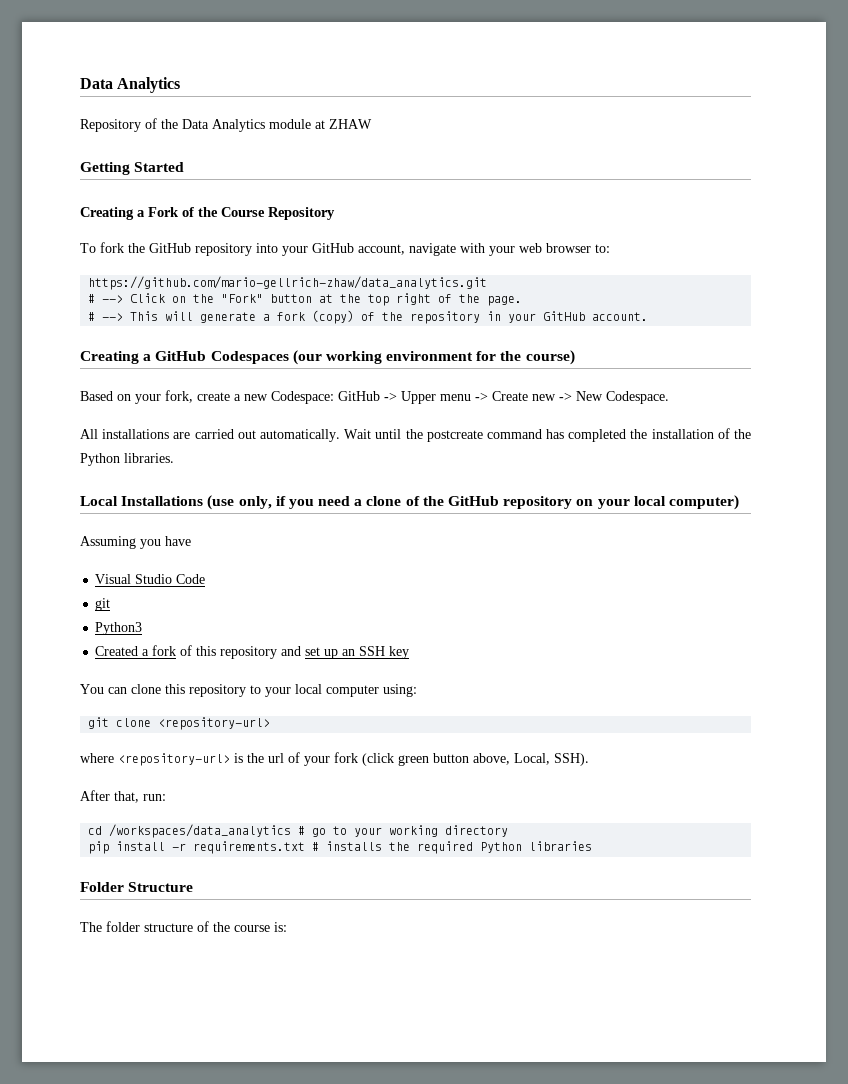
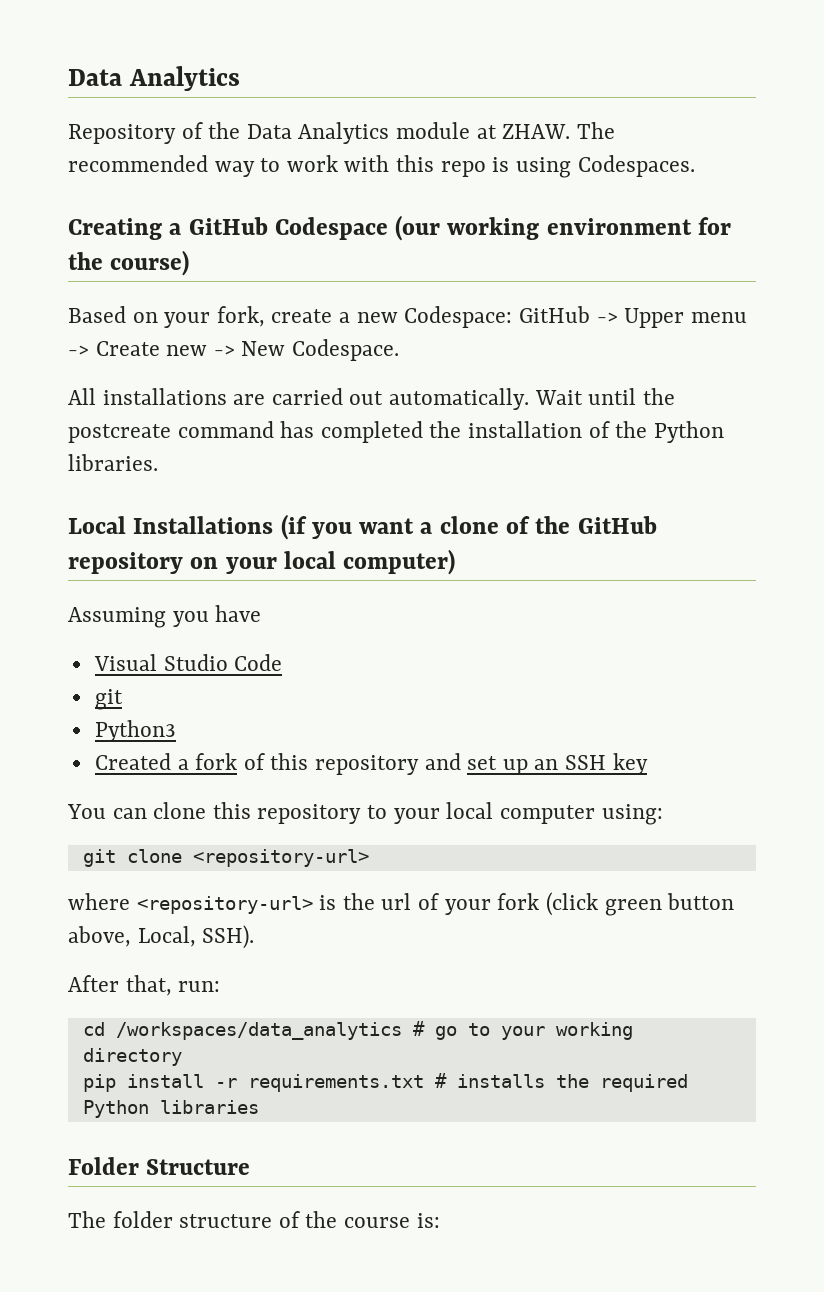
[329,119,372,129] [80,162,185,175] [80,207,335,220] [80,242,610,256] [88,276,488,290] [88,293,523,306] [88,310,649,324] ZHAW // Getting Started // Creating a Fork of the Course Repository // To fork the GitHub repository into your GitHub account, navigate with your web browser to: // https://github.com/mario-gellrich-zhaw/data_analytics.git // # --> Click on the "Fork" button at the top right of the page. // # --> This will generate a fork (copy) of the repository in your GitHub account. -> [502,122,615,139] [68,155,695,178] ZHAW. The recommended way to work with this repo is using Codespaces.
[210,351,289,364] Codespaces -> [274,217,388,240] Codespace
[207,495,351,510] (use only, if you need -> [280,514,415,540] (if you want

